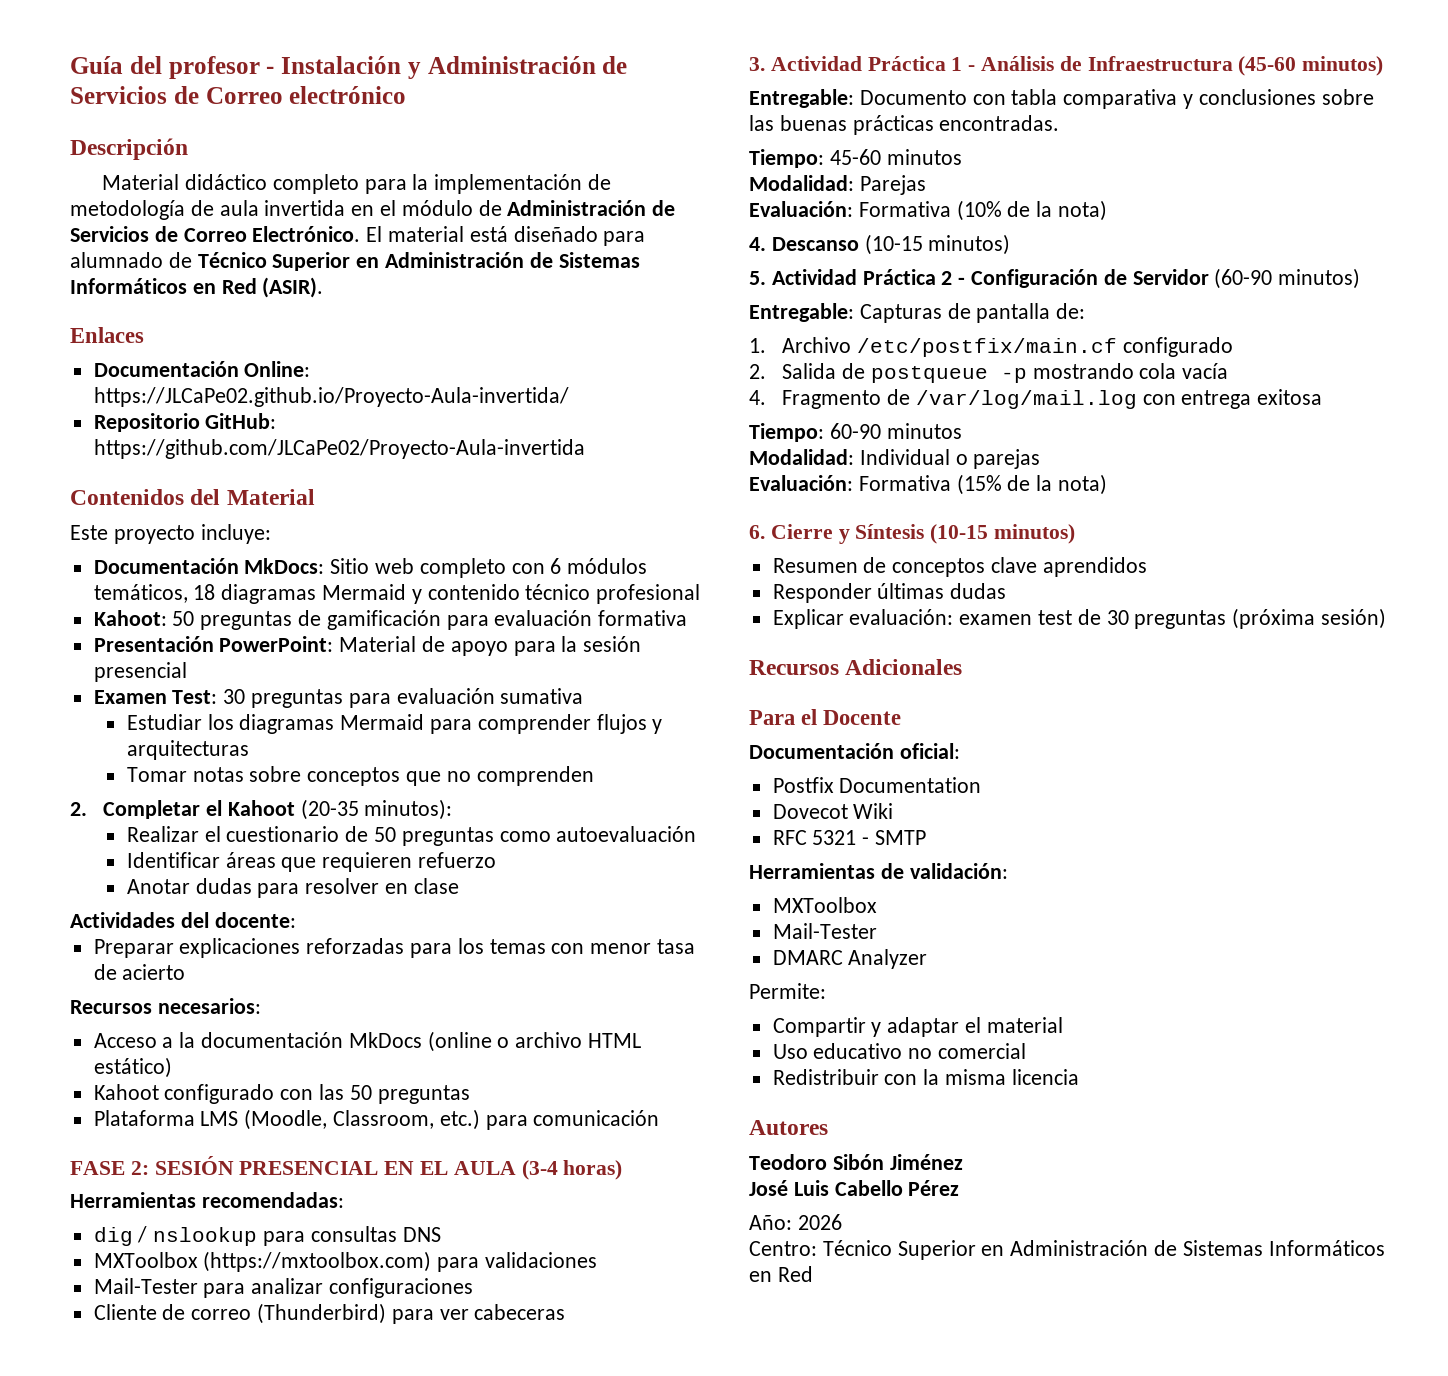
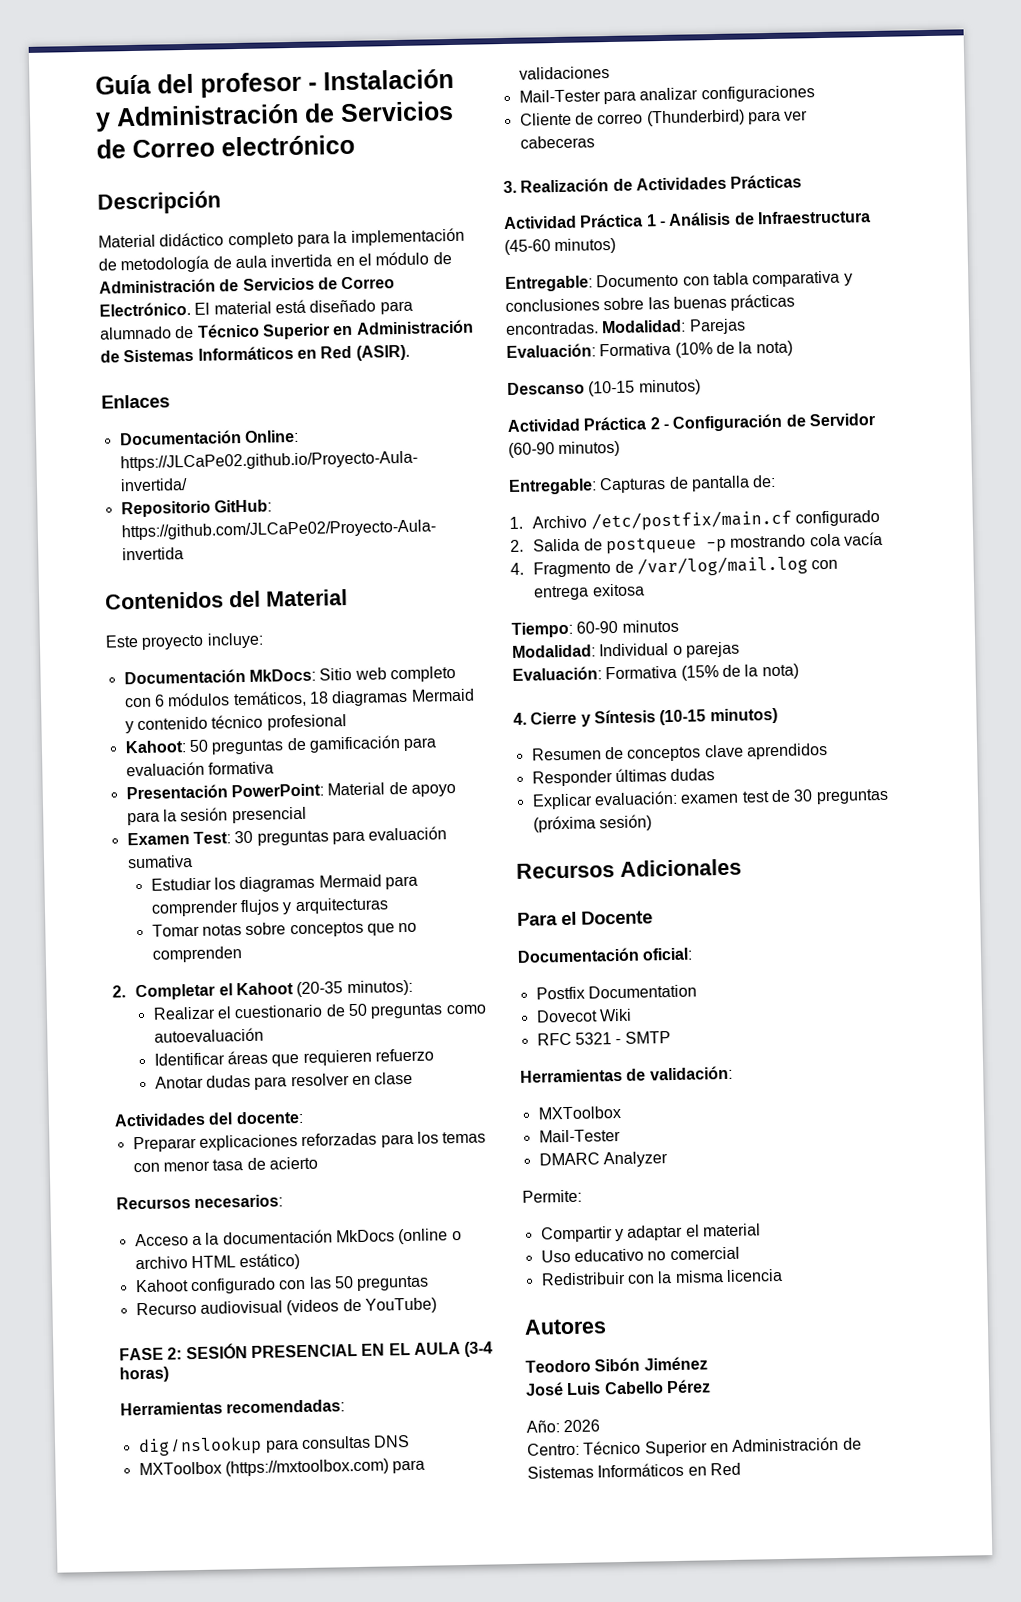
[93,1109,660,1130] Plataforma LMS (Moodle, Classroom, etc.) para comunicación -> [135,1297,437,1316] Recurso audiovisual (videos de YouTube)
(765, 64) none -> [520,174,803,193] Realización de Actividades Prácticas //
[749,149,962,168] // Tiempo: 45-60 minutos // -> (599, 328) none
[749,237,766,251] 4. -> (793, 348) none
[749,271,766,285] 5. -> (701, 387) none
[749,525,765,539] 6. -> [513,712,527,725] 4.

